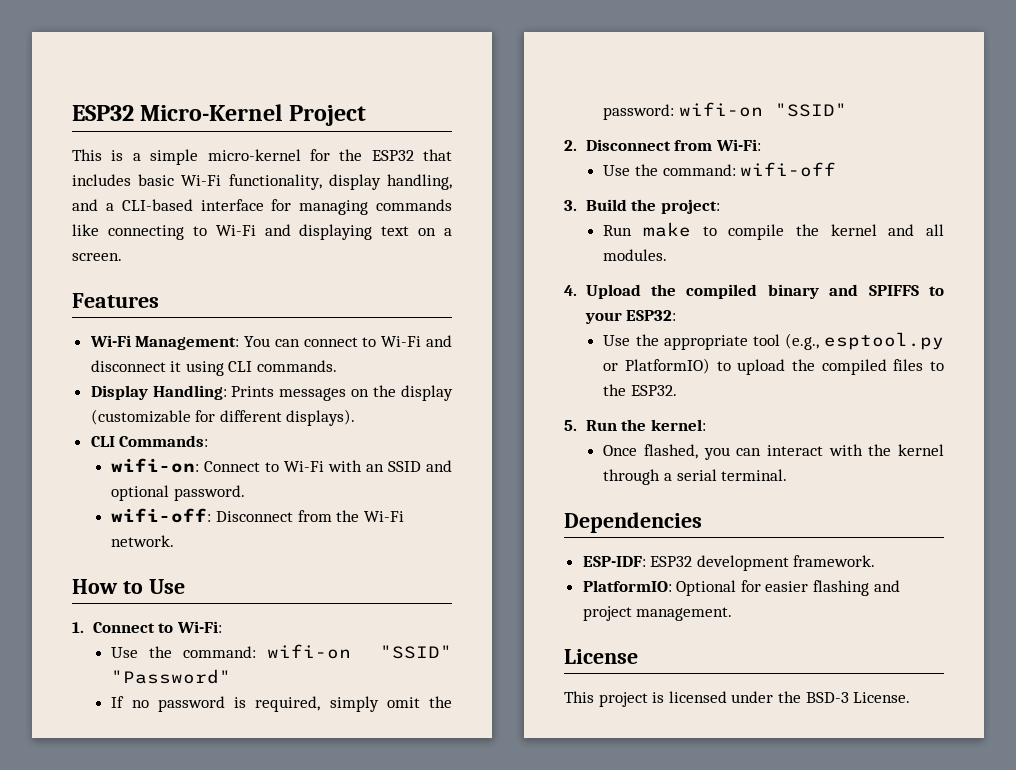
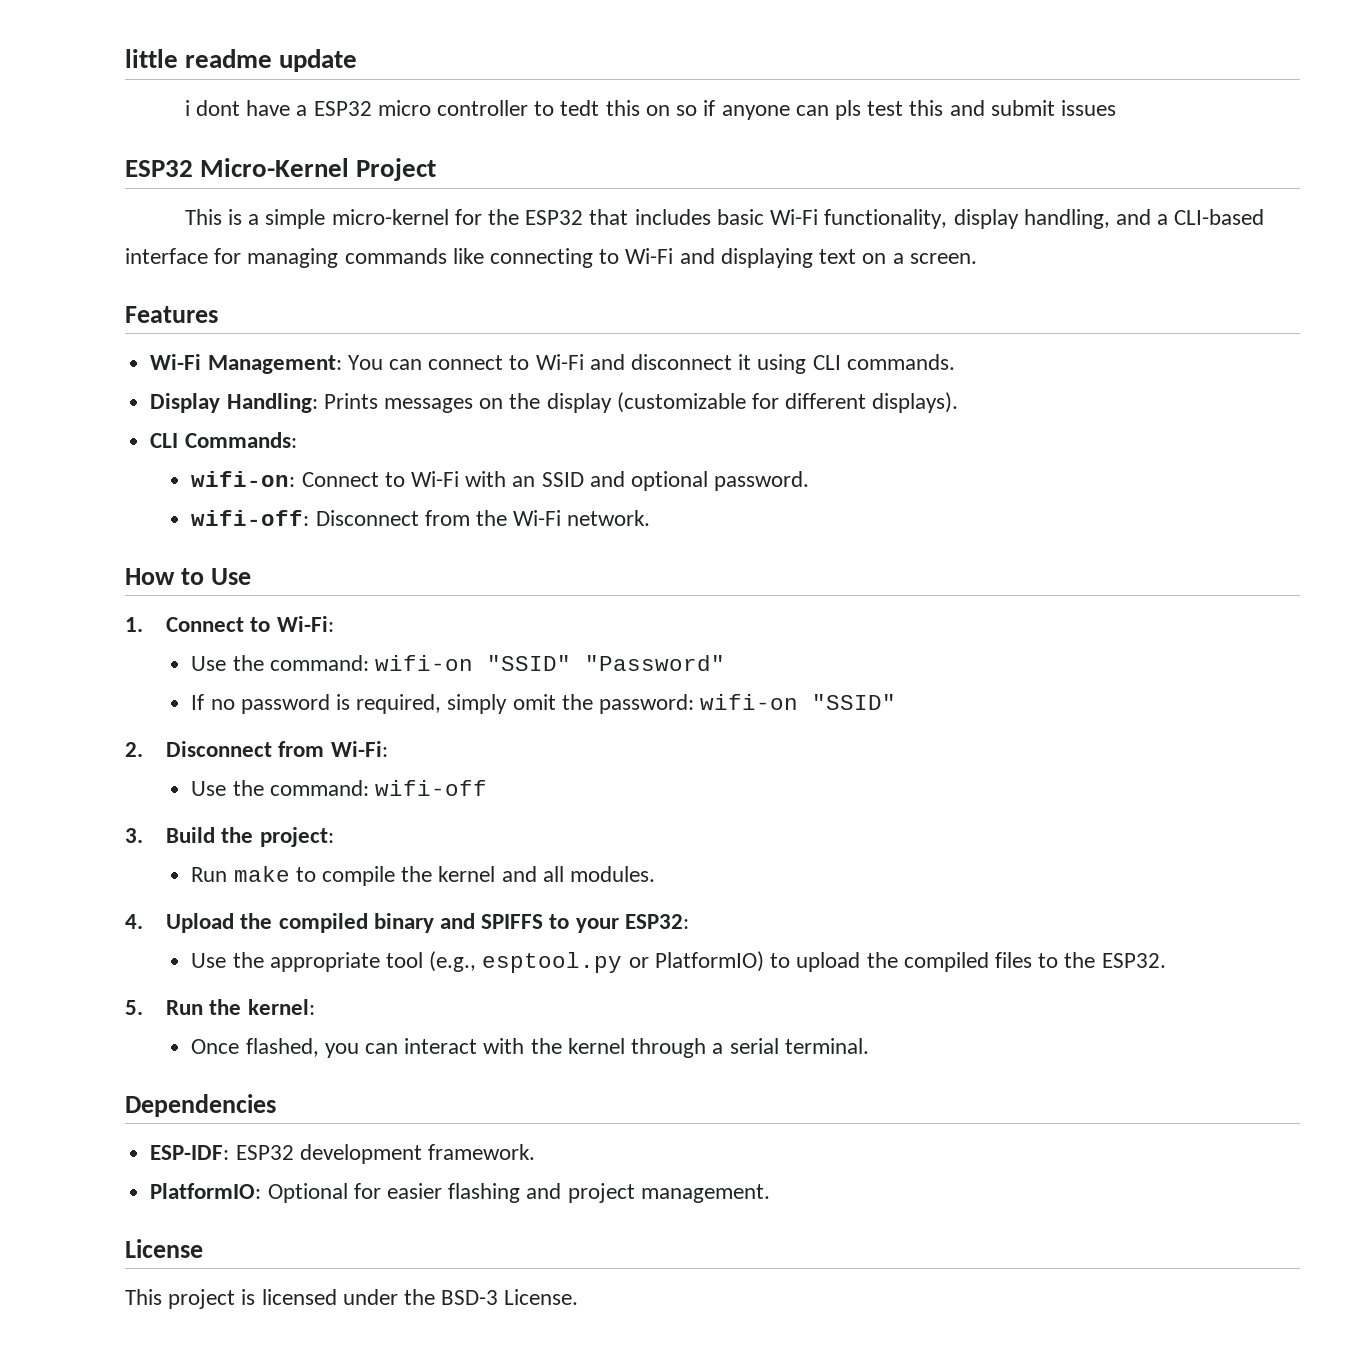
(72, 113) none -> [125,49,358,72] [184,100,1116,120] little readme update // i dont have a ESP32 micro controller to tedt this on so if anyone can pls test this and submit issues //

